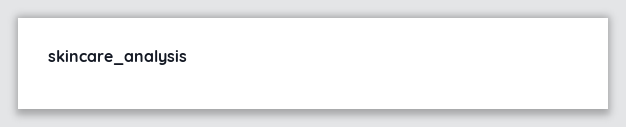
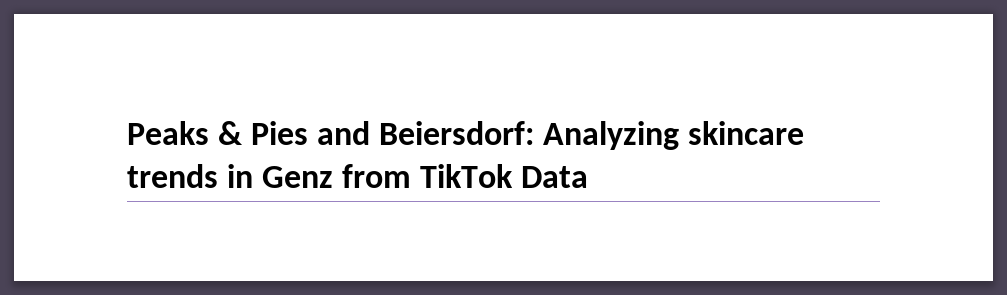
[48,50,187,65] skincare_analysis -> [127,121,805,150] [127,164,589,188] Peaks & Pies and Beiersdorf: Analyzing skincare trends in Genz from TikTok Data

